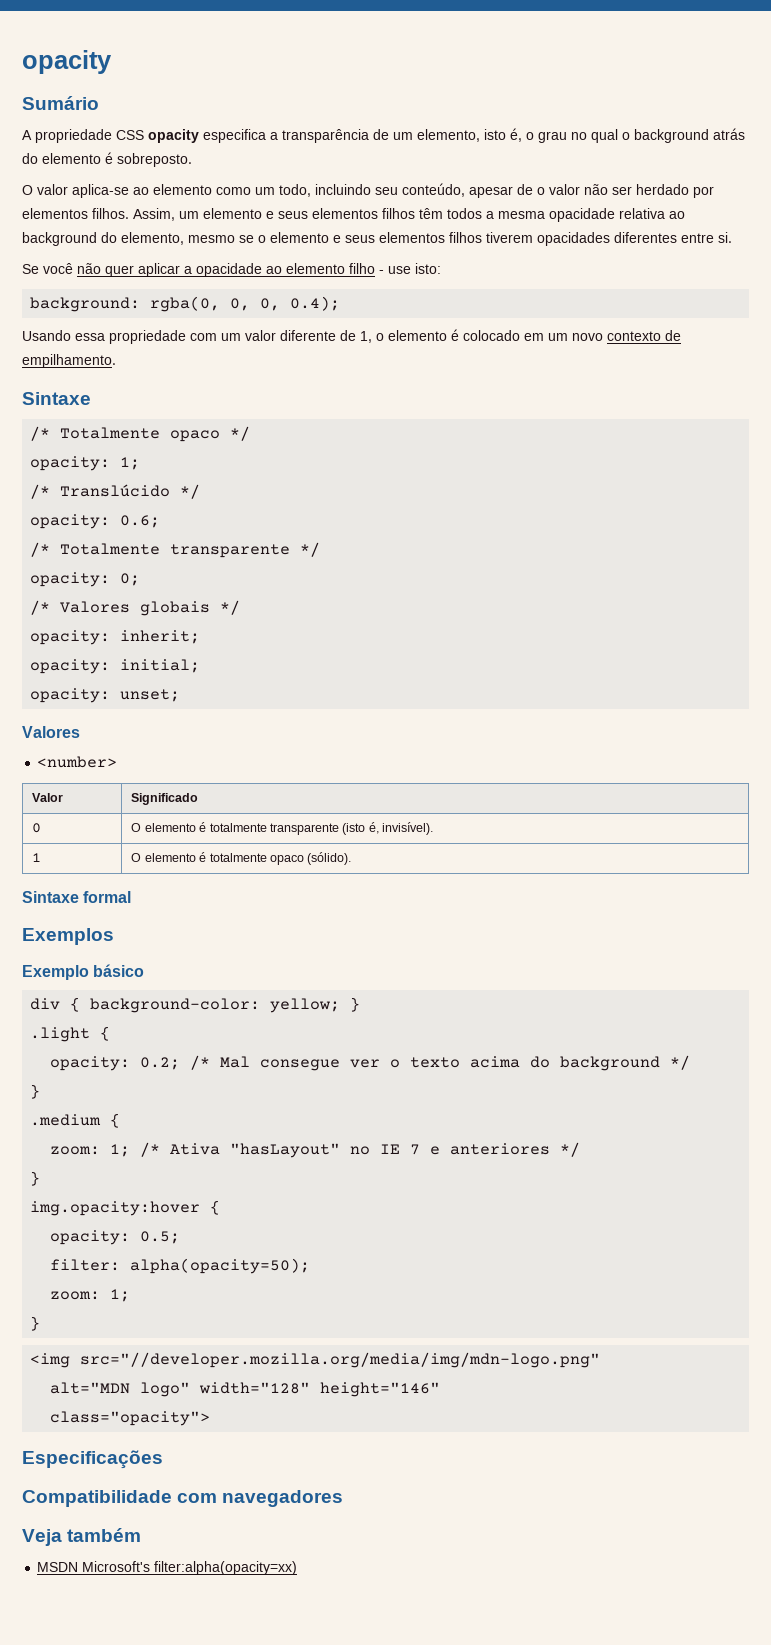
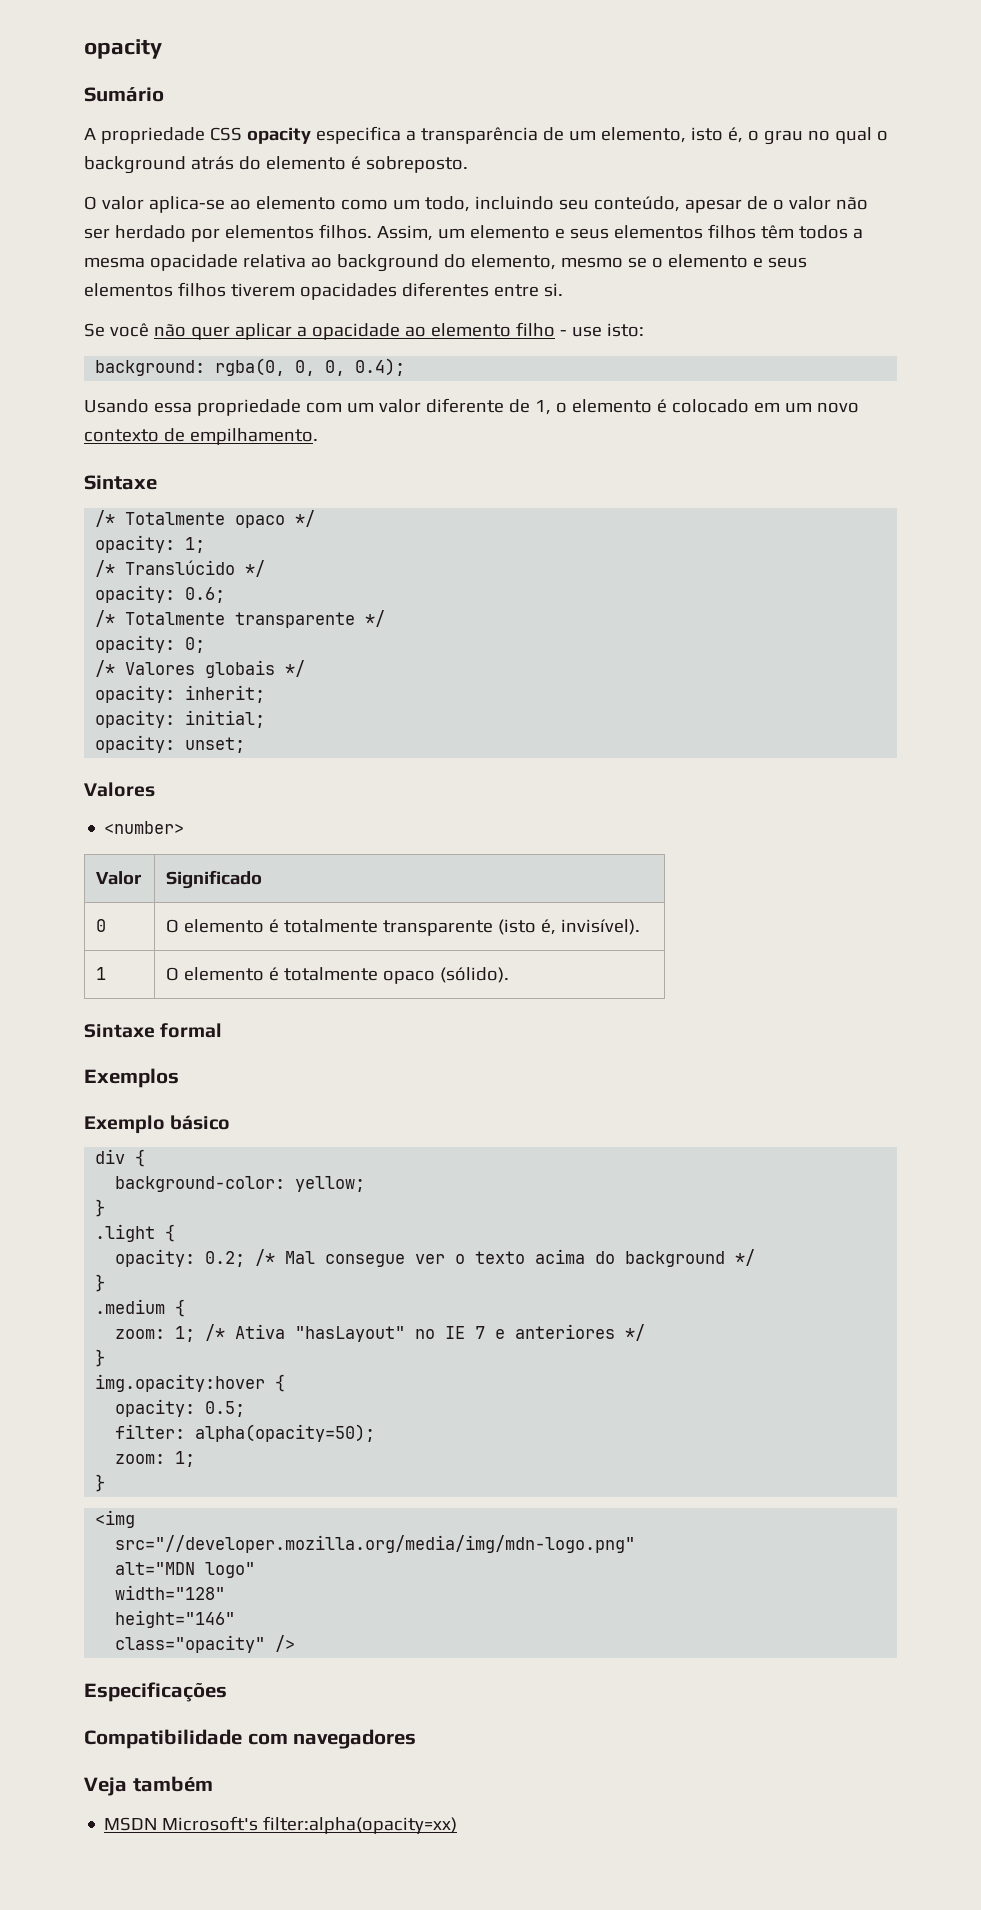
(81, 1004) none -> (146, 1158) //
(341, 1005) none -> (366, 1184) //
(71, 1360) none -> (136, 1519) //
(191, 1389) none -> (256, 1570) //
(311, 1388) none -> (226, 1592) //
[50,1411,211,1426] class="opacity"> -> [115,1635,296,1653] class="opacity" />

